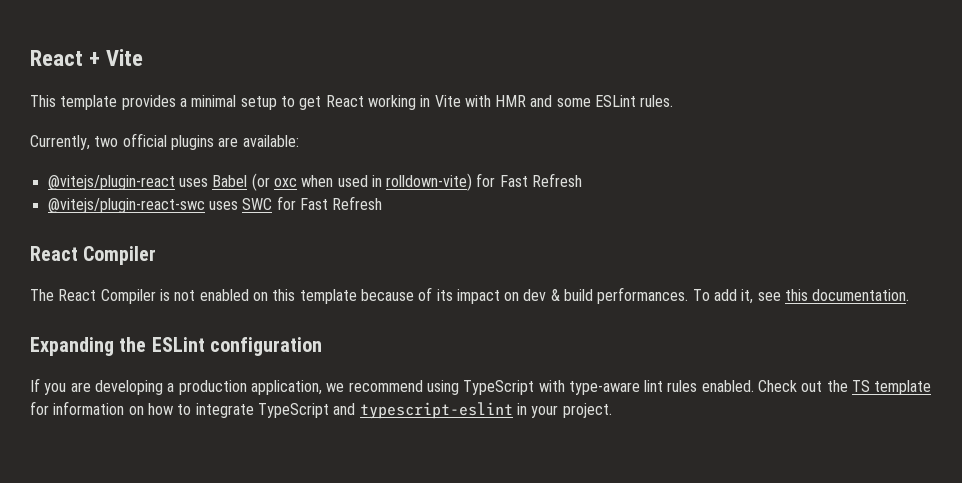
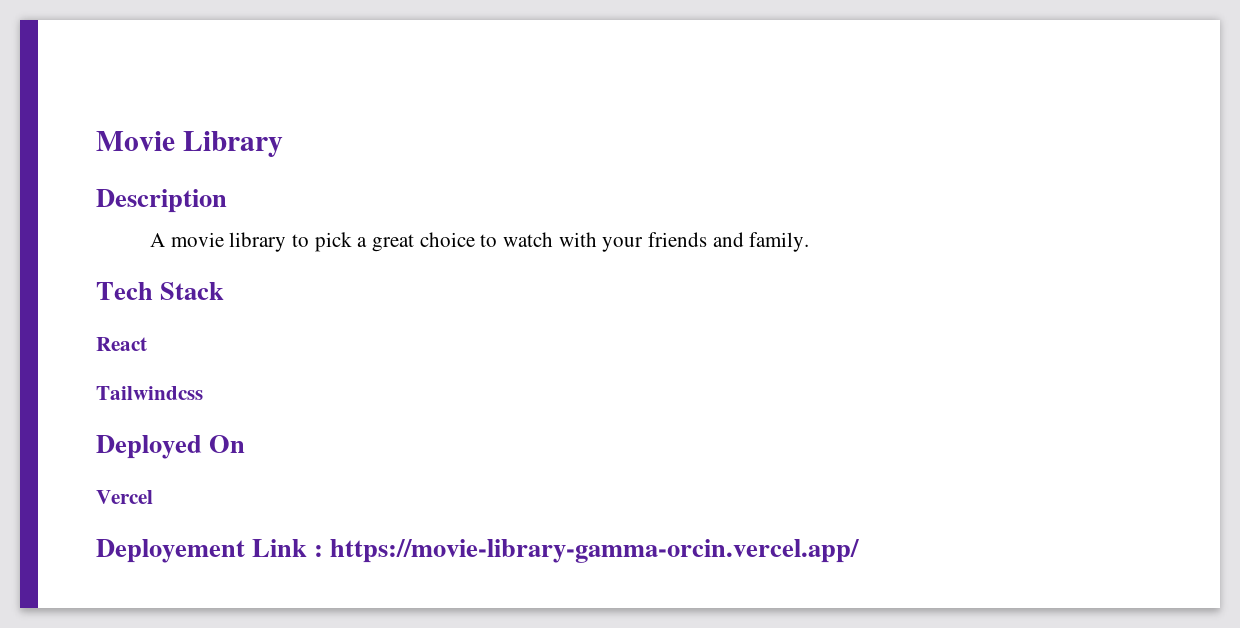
[30,49,144,66] [30,95,674,110] [30,133,299,150] [47,173,583,191] [47,196,383,213] [30,246,157,265] [30,287,910,304] [30,337,323,356] [30,378,932,395] [30,401,612,419] React + Vite // This template provides a minimal setup to get React working in Vite with HMR and some ESLint rules. // Currently, two official plugins are available: // @vitejs/plugin-react uses Babel (or oxc when used in rolldown-vite) for Fast Refresh // @vitejs/plugin-react-swc uses SWC for Fast Refresh // React Compiler // The React Compiler is not enabled on this template because of its impact on dev & build performances. To add it, see this documentation. // Expanding the ESLint configuration // If you are developing a production application, we recommend using TypeScript with type-aware lint rules enabled. Check out the TS template for information on how to integrate TypeScript and typescript-eslint in your project. -> [96,131,283,157] [96,189,227,213] [150,232,810,252] [96,282,225,300] [96,337,147,351] [96,386,203,400] [96,435,246,459] [96,490,153,504] [96,539,860,563] Movie Library // Description // A movie library to pick a great choice to watch with your friends and family. // Tech Stack // React // Tailwindcss // Deployed On // Vercel // Deployement Link : https://movie-library-gamma-orcin.vercel.app/

